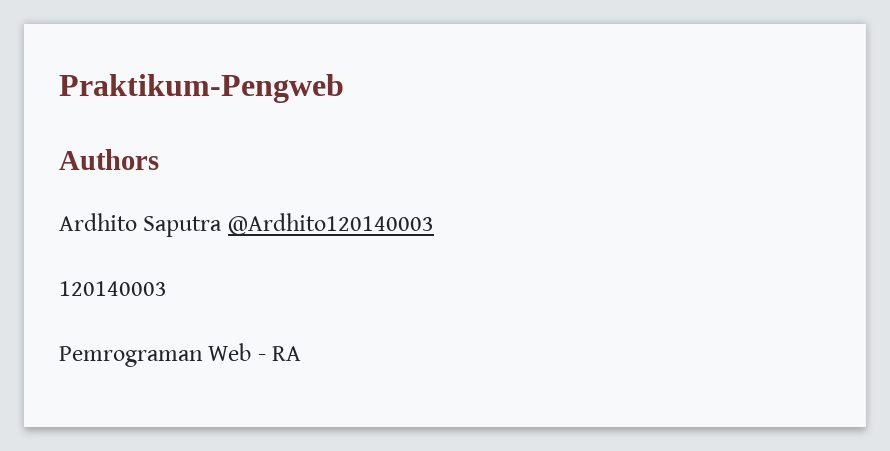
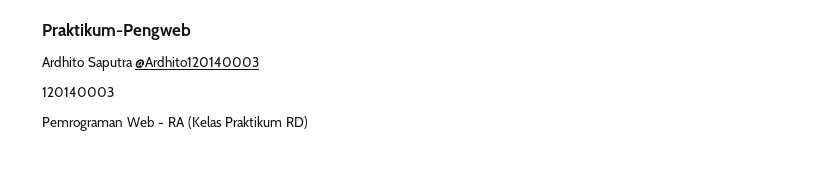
[59,149,159,170] // Authors -> (191, 31) none
(302, 353) none -> [187,116,308,129] (Kelas Praktikum RD)

